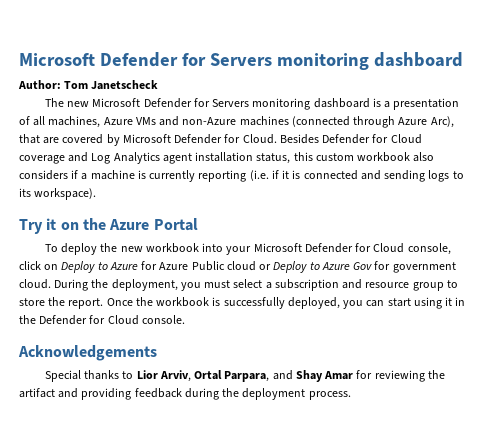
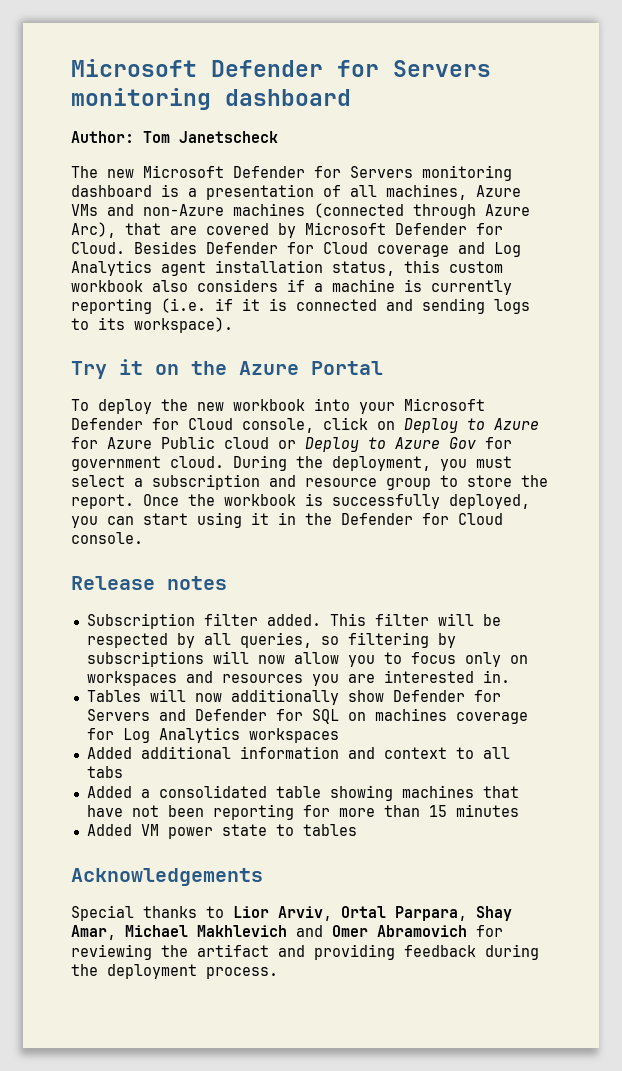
(185, 319) none -> [71,576,227,590] [86,613,501,629] [86,632,456,648] [86,651,528,667] [86,670,510,686] [86,689,501,705] [86,708,528,724] [86,727,339,743] [86,746,510,759] [86,766,123,778] [86,785,519,801] [86,804,519,820] [86,824,357,839] // Release notes // Subscription filter added. This filter will be respected by all queries, so filtering by subscriptions will now allow you to focus only on workspaces and resources you are interested in. // Tables will now additionally show Defender for Servers and Defender for SQL on machines coverage for Log Analytics workspaces // Added additional information and context to all tabs // Added a consolidated table showing machines that have not been reporting for more than 15 minutes // Added VM power state to tables
[272,370,354,382] and Shay Amar -> [476,906,512,921] [71,925,467,940] Shay Amar, Michael Makhlevich and Omer Abramovich

